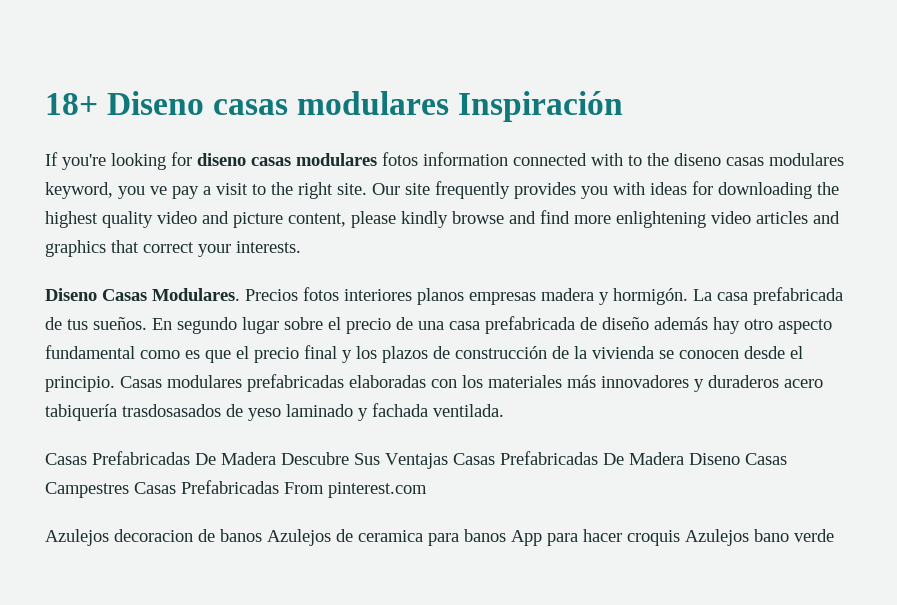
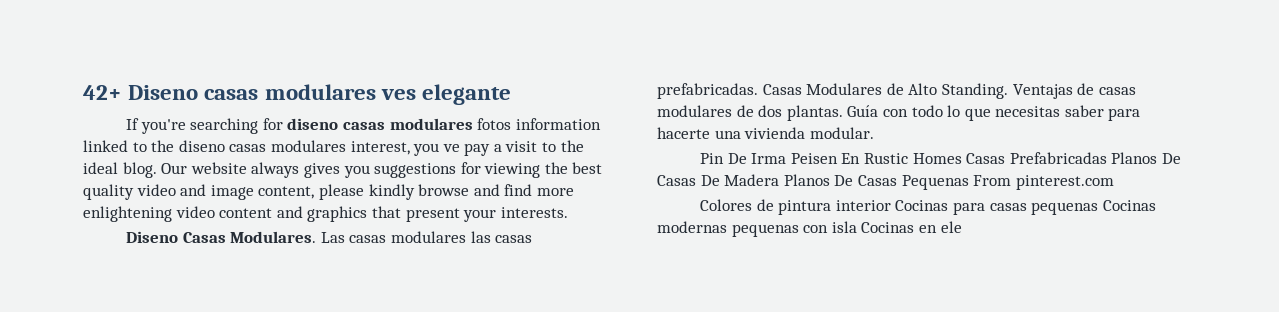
[45,93,98,115] 18+ -> [83,85,122,100] 42+
[458,91,624,122] Inspiración -> [380,84,512,105] ves elegante
[111,153,166,170] looking -> [190,118,259,134] searching
[513,153,623,166] connected with -> [83,140,128,152] linked
[45,182,113,199] keyword, -> [350,141,410,155] interest,
[298,181,839,199] [45,211,98,228] right site. Our site frequently provides you with ideas for downloading the highest -> [83,162,603,178] ideal blog. Our website always gives you suggestions for viewing the best
[233,212,283,228] picture -> [210,185,254,200] image
[756,211,808,224] articles -> [219,208,273,218] content
[143,242,194,253] correct -> [405,208,460,222] present
[245,287,843,305] [45,316,832,334] [45,345,803,363] [45,374,823,392] [45,403,504,421] [45,451,787,469] [45,480,427,498] [45,529,834,546] Precios fotos interiores planos empresas madera y hormigón. La casa prefabricada de tus sueños. En segundo lugar sobre el precio de una casa prefabricada de diseño además hay otro aspecto fundamental como es que el precio final y los plazos de construcción de la vivienda se conocen desde el principio. Casas modulares prefabricadas elaboradas con los materiales más innovadores y duraderos acero tabiquería trasdosasados de yeso laminado y fachada ventilada. // Casas Prefabricadas De Madera Descubre Sus Ventajas Casas Prefabricadas De Madera Diseno Casas Campestres Casas Prefabricadas From pinterest.com // Azulejos decoracion de banos Azulejos de ceramica para banos App para hacer croquis Azulejos bano verde -> [320,231,533,243] [657,83,1136,99] [657,105,1141,121] [657,127,874,139] [700,152,1181,164] [657,174,1114,190] [700,199,1156,215] [657,221,962,237] Las casas modulares las casas prefabricadas. Casas Modulares de Alto Standing. Ventajas de casas modulares de dos plantas. Guía con todo lo que necesitas saber para hacerte una vivienda modular. // Pin De Irma Peisen En Rustic Homes Casas Prefabricadas Planos De Casas De Madera Planos De Casas Pequenas From pinterest.com // Colores de pintura interior Cocinas para casas pequenas Cocinas modernas pequenas con isla Cocinas en ele

